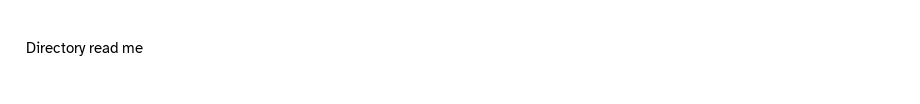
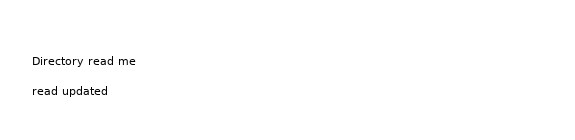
(143, 49) none -> [32,86,108,97] // read updated

